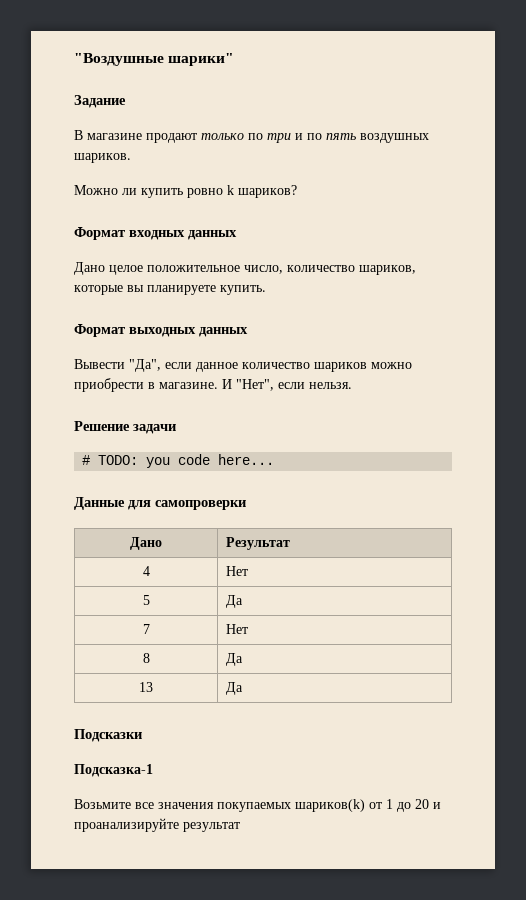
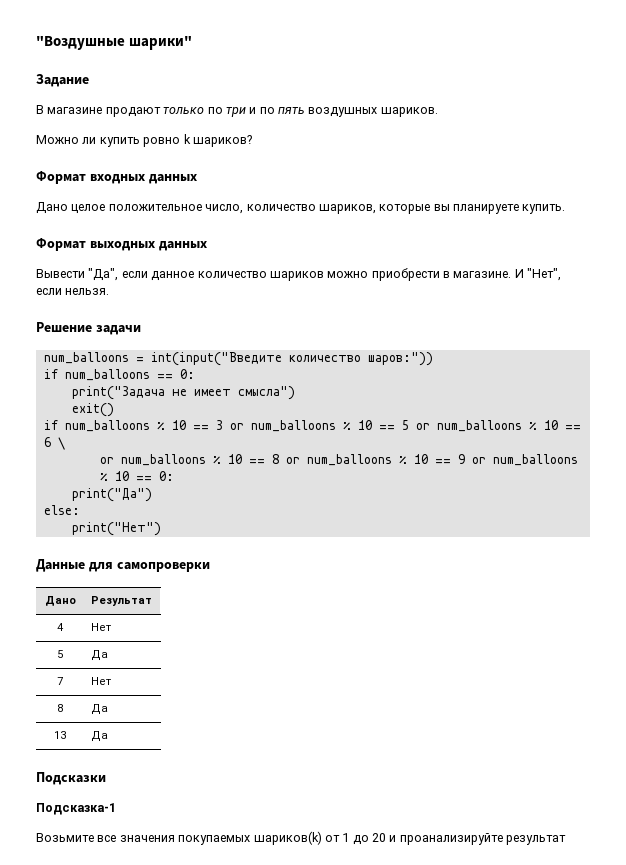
[82,454,275,468] # TODO: you code here... -> [43,352,433,366] [43,369,195,381] [71,386,295,400] [71,403,114,417] [43,420,581,432] [43,437,65,450] [99,454,578,466] [99,471,174,481] [71,488,152,502] [43,505,80,515] [71,522,161,536] num_balloons = int(input("Введите количество шаров:")) // if num_balloons == 0: // print("Задача не имеет смысла") // exit() // if num_balloons % 10 == 3 or num_balloons % 10 == 5 or num_balloons % 10 == 6 \ // or num_balloons % 10 == 8 or num_balloons % 10 == 9 or num_balloons % 10 == 0: // print("Да") // else: // print("Нет")

